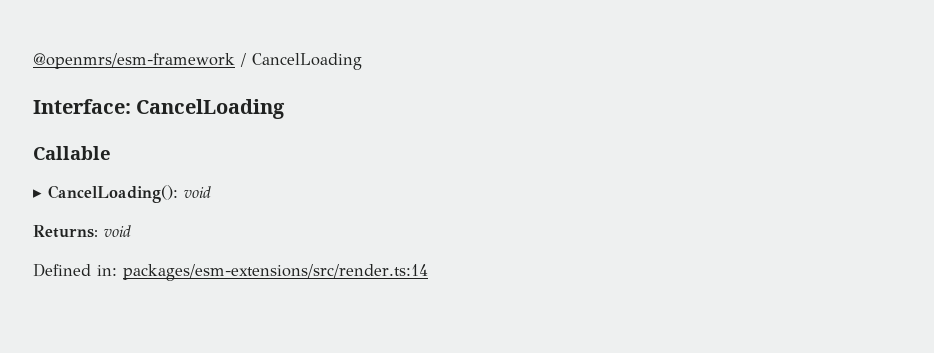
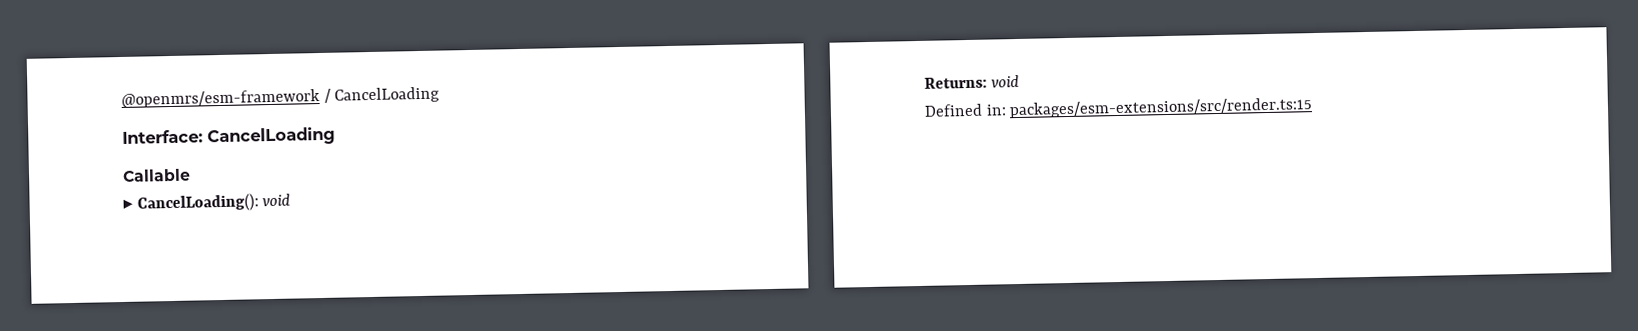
[123,264,428,281] packages/esm-extensions/src/render.ts:14 -> [1009,97,1314,119] packages/esm-extensions/src/render.ts:15

